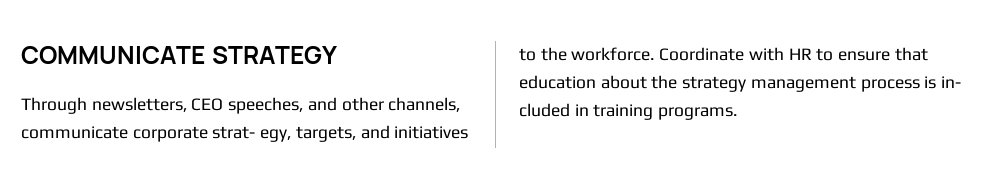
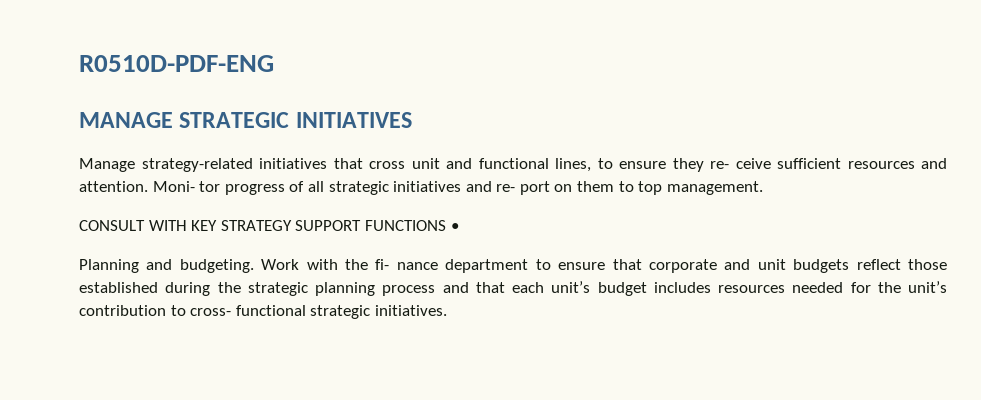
[21,46,337,64] [21,97,461,114] [21,125,469,142] [519,47,928,61] [519,75,962,92] [519,103,738,120] COMMUNICATE STRATEGY // Through newsletters, CEO speeches, and other channels, communicate corporate strat- egy, targets, and initiatives to the workforce. Coordinate with HR to ensure that education about the strategy management process is in- cluded in training programs. -> [79,55,274,72] [79,112,412,128] [79,158,947,172] [79,181,763,195] [79,220,459,231] [79,259,947,273] [79,281,947,296] [79,305,447,319] R0510D-PDF-ENG // MANAGE STRATEGIC INITIATIVES // Manage strategy-related initiatives that cross unit and functional lines, to ensure they re- ceive sufficient resources and attention. Moni- tor progress of all strategic initiatives and re- port on them to top management. // CONSULT WITH KEY STRATEGY SUPPORT FUNCTIONS • // Planning and budgeting. Work with the fi- nance department to ensure that corporate and unit budgets reflect those established during the strategic planning process and that each unit’s budget includes resources needed for the unit’s contribution to cross- functional strategic initiatives.

